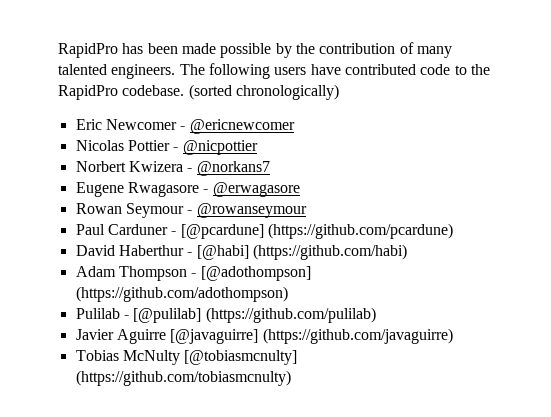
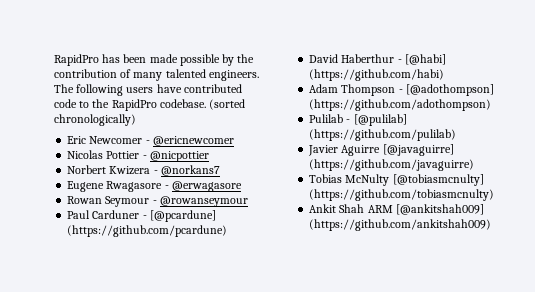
(291, 378) none -> [309,204,484,215] [309,219,492,231] // Ankit Shah ARM [@ankitshah009] (https://github.com/ankitshah009)

